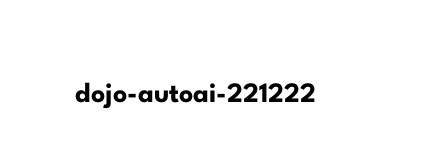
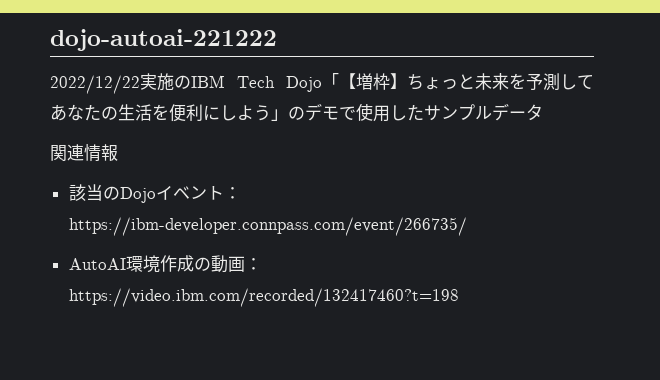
(316, 95) none -> [50,73,594,94] [50,103,543,122] [50,144,118,162] [68,184,241,203] [68,217,467,236] [68,255,262,273] [68,288,459,307] // 2022/12/22実施のIBM Tech Dojo「【増枠】ちょっと未来を予測してあなたの生活を便利にしよう」のデモで使用したサンプルデータ // 関連情報 // 該当のDojoイベント：https://ibm-developer.connpass.com/event/266735/ // AutoAI環境作成の動画：https://video.ibm.com/recorded/132417460?t=198

